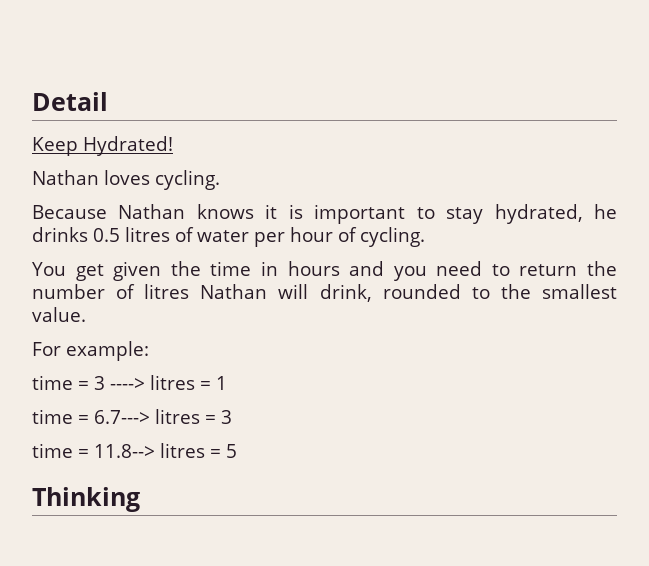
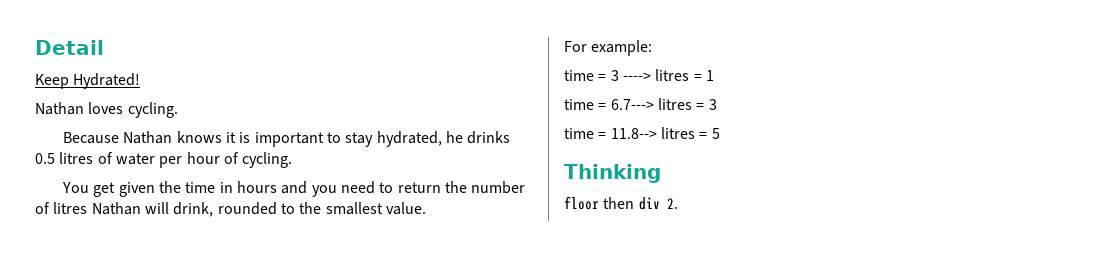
(140, 499) none -> [564,196,678,210] // floor then div 2.

